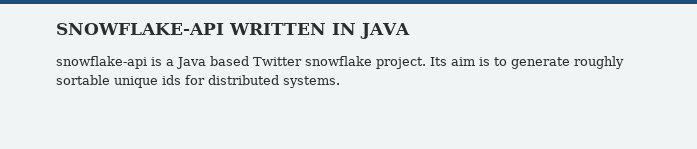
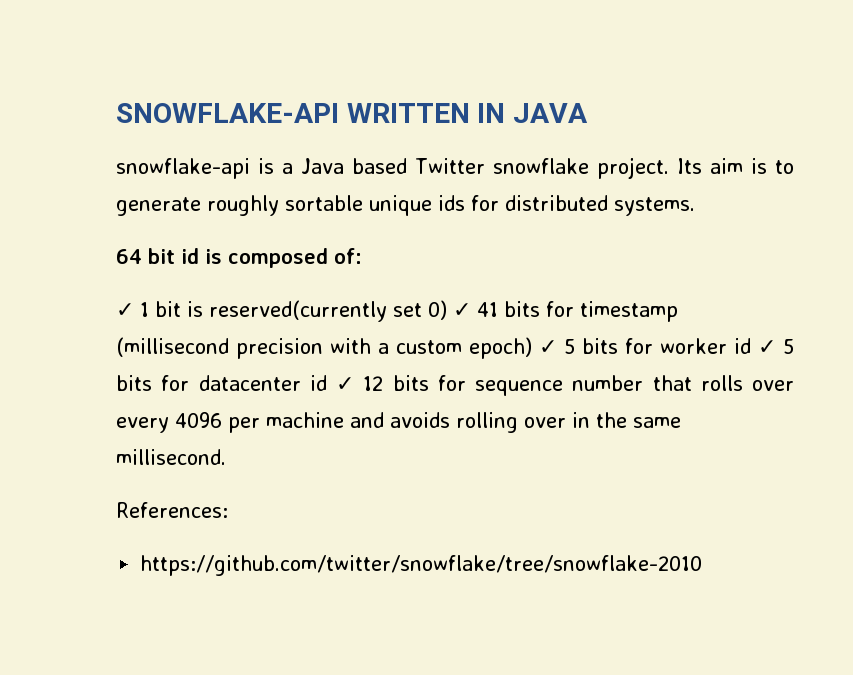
(340, 82) none -> [116,248,362,268] [116,300,678,322] [116,337,794,359] [116,375,794,396] [116,412,681,433] [116,449,226,465] [116,502,228,518] [140,555,703,576] // 64 bit id is composed of: // ✓ 1 bit is reserved(currently set 0) ✓ 41 bits for timestamp (millisecond precision with a custom epoch) ✓ 5 bits for worker id ✓ 5 bits for datacenter id ✓ 12 bits for sequence number that rolls over every 4096 per machine and avoids rolling over in the same millisecond. // References: // https://github.com/twitter/snowflake/tree/snowflake-2010

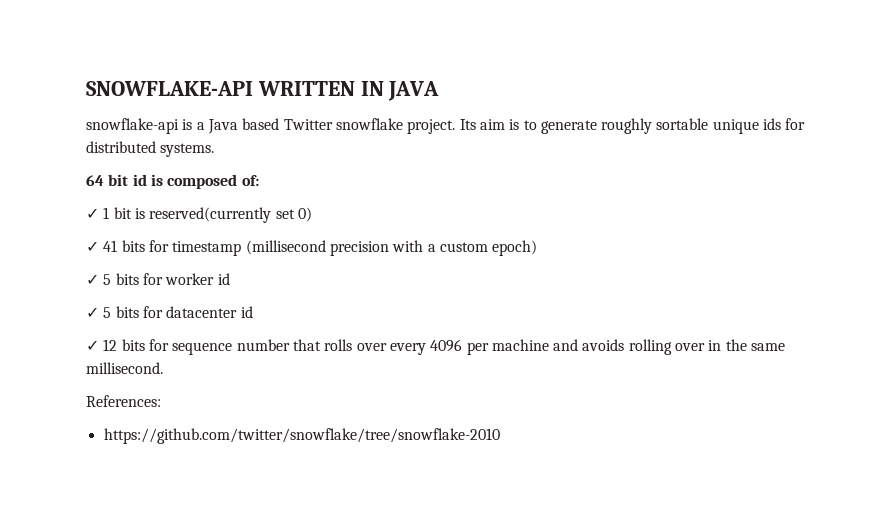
(447, 310) none -> (312, 214) //
(532, 348) none -> (538, 248) //
(751, 346) none -> (230, 279) //
(327, 383) none -> (253, 312) //

